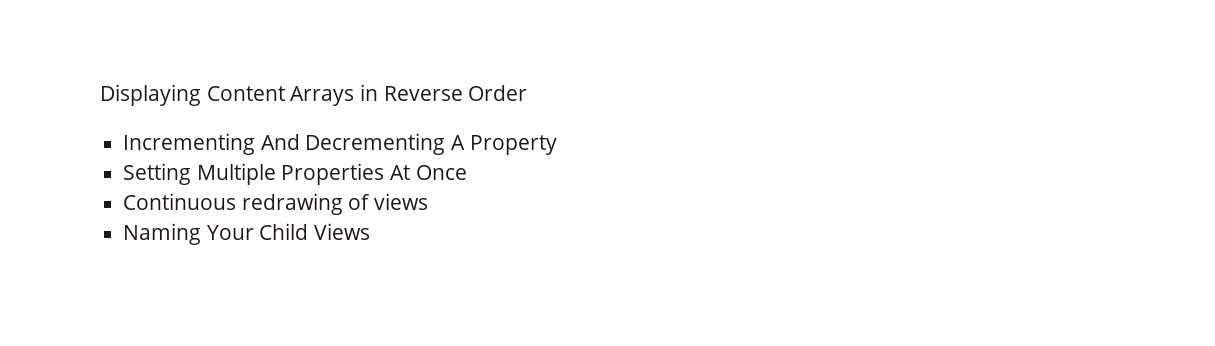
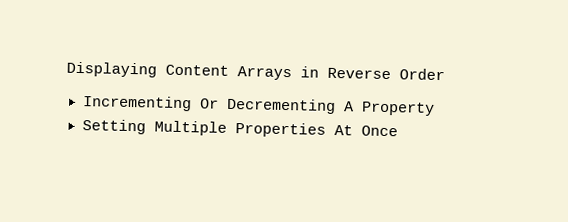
[260,134,300,150] And -> [199,98,219,109] Or
[123,193,429,215] [123,223,371,245] // Continuous redrawing of views // Naming Your Child Views -> (398, 131) none

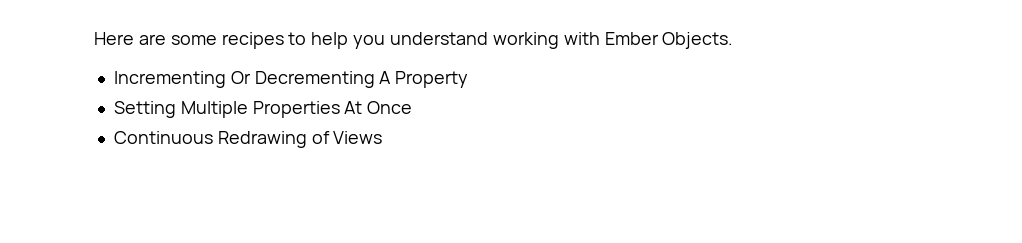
[66,61,445,81] Displaying Content Arrays in Reverse Order -> [94,32,734,49] Here are some recipes to help you understand working with Ember Objects.
(398, 131) none -> [113,131,383,148] // Continuous Redrawing of Views

